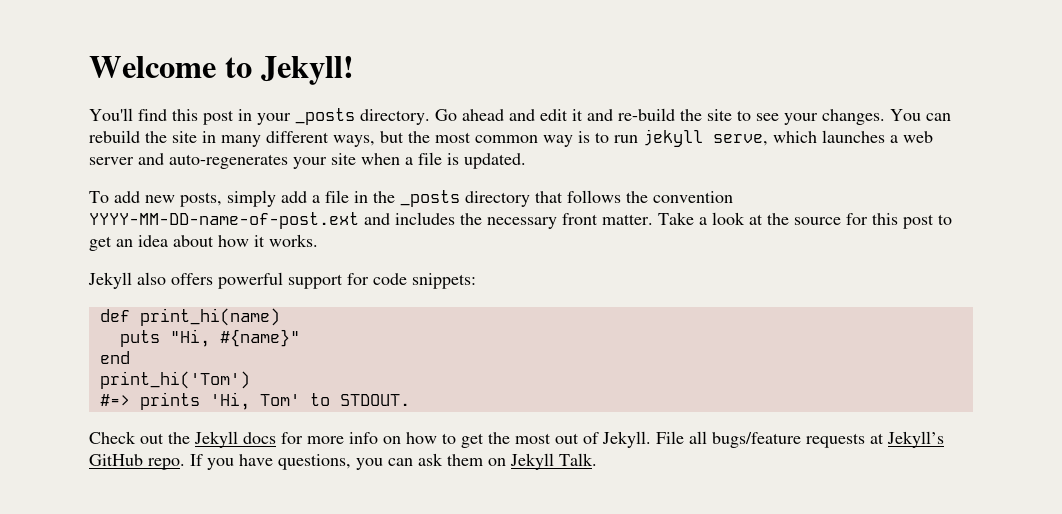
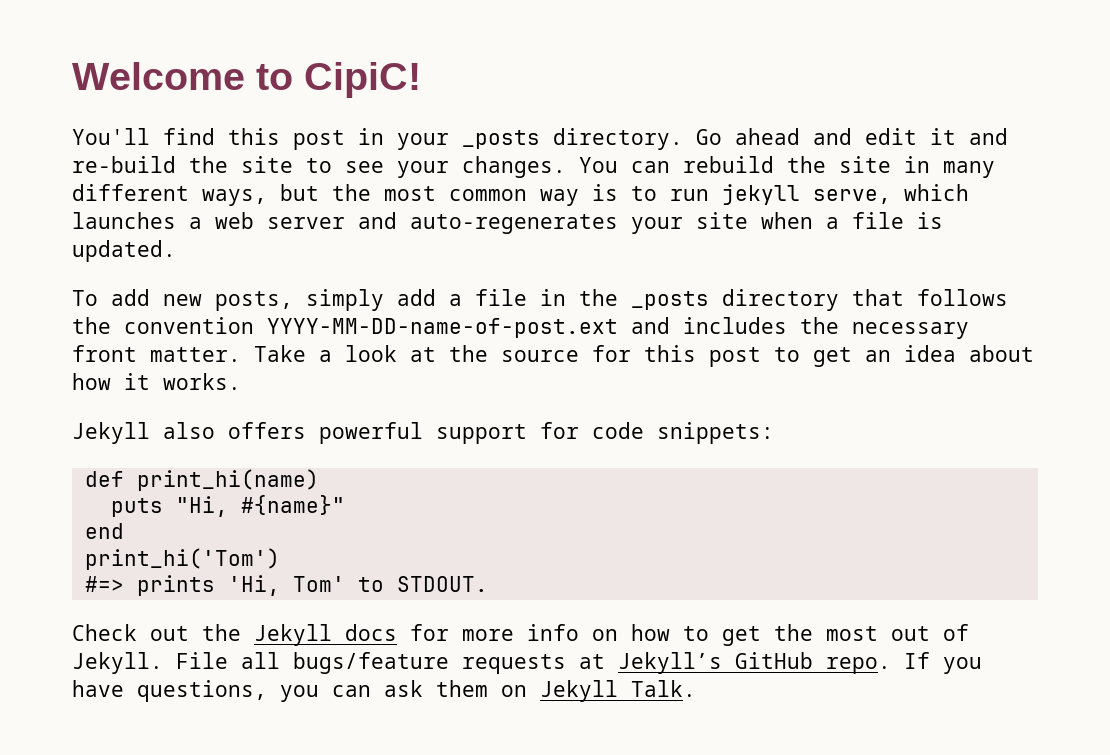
[260,56,354,85] Jekyll! -> [304,62,421,98] CipiC!

